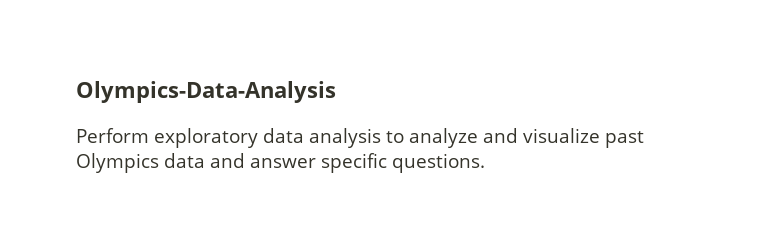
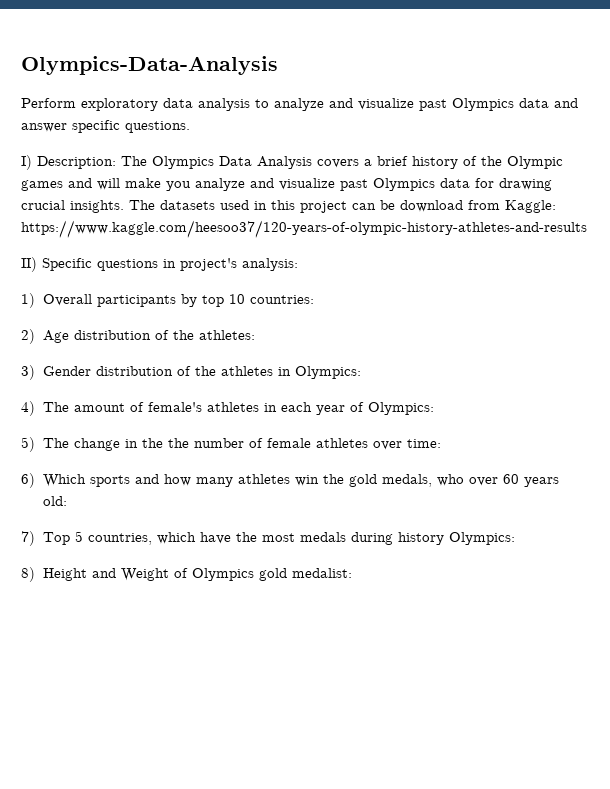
(485, 163) none -> [21,155,563,170] [21,178,552,191] [21,200,556,213] [21,220,587,238] [21,257,298,272] [21,293,314,308] [21,329,255,344] [21,365,361,380] [21,401,434,416] [21,437,441,452] [21,473,559,488] [42,496,67,506] [21,531,515,546] [21,567,352,582] // I) Description: The Olympics Data Analysis covers a brief history of the Olympic games and will make you analyze and visualize past Olympics data for drawing crucial insights. The datasets used in this project can be download from Kaggle: https://www.kaggle.com/heesoo37/120-years-of-olympic-history-athletes-and-results // II) Specific questions in project's analysis: // 1) Overall participants by top 10 countries: // 2) Age distribution of the athletes: // 3) Gender distribution of the athletes in Olympics: // 4) The amount of female's athletes in each year of Olympics: // 5) The change in the the number of female athletes over time: // 6) Which sports and how many athletes win the gold medals, who over 60 years old: // 7) Top 5 countries, which have the most medals during history Olympics: // 8) Height and Weight of Olympics gold medalist:

